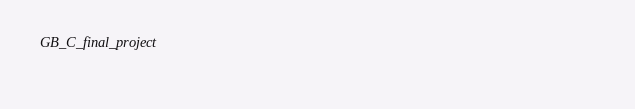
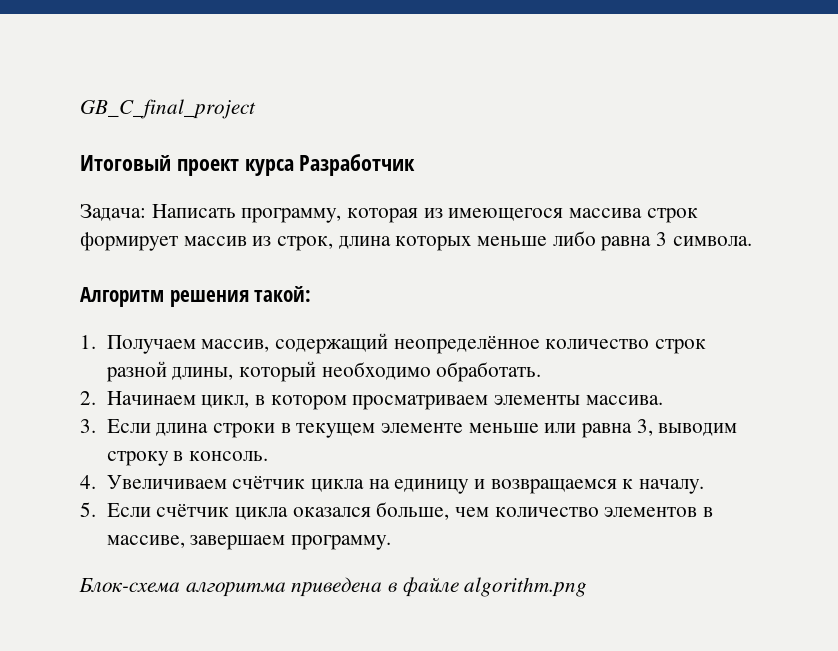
(157, 43) none -> [80,154,416,176] [80,204,698,223] [80,231,752,251] [80,286,312,307] [80,333,706,354] [105,361,542,382] [80,391,663,410] [80,419,738,438] [106,451,268,466] [80,475,704,494] [80,502,713,520] [106,535,391,550] [79,577,588,597] // Итоговый проект курса Разработчик // Задача: Написать программу, которая из имеющегося массива строк формирует массив из строк, длина которых меньше либо равна 3 символа. // Алгоритм решения такой: // 1. Получаем массив, содержащий неопределённое количество строк разной длины, который необходимо обработать. // 2. Начинаем цикл, в котором просматриваем элементы массива. // 3. Если длина строки в текущем элементе меньше или равна 3, выводим строку в консоль. // 4. Увеличиваем счётчик цикла на единицу и возвращаемся к началу. // 5. Если счётчик цикла оказался больше, чем количество элементов в массиве, завершаем программу. // Блок-схема алгоритма приведена в файле algorithm.png

